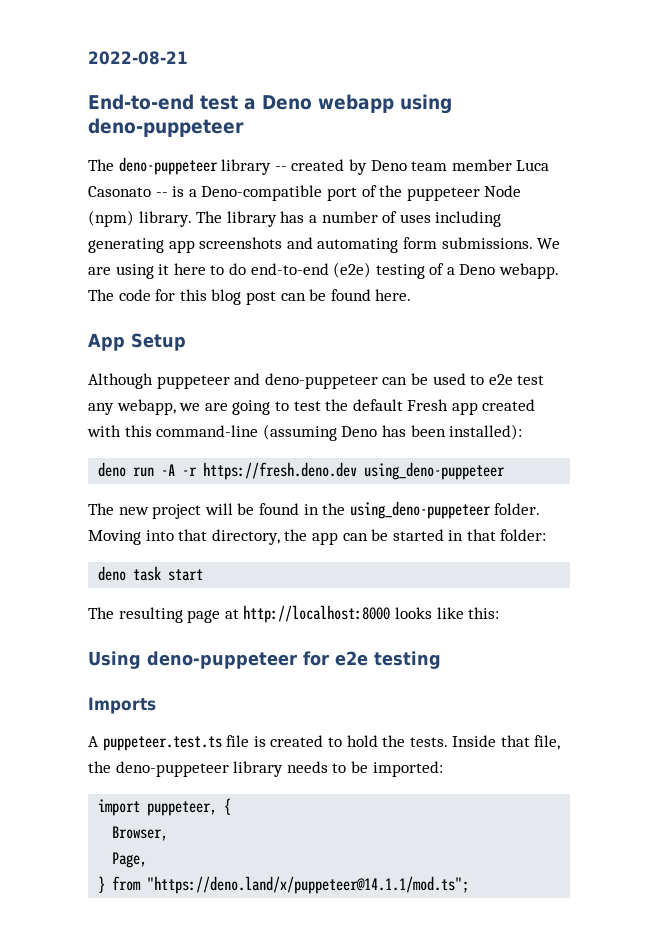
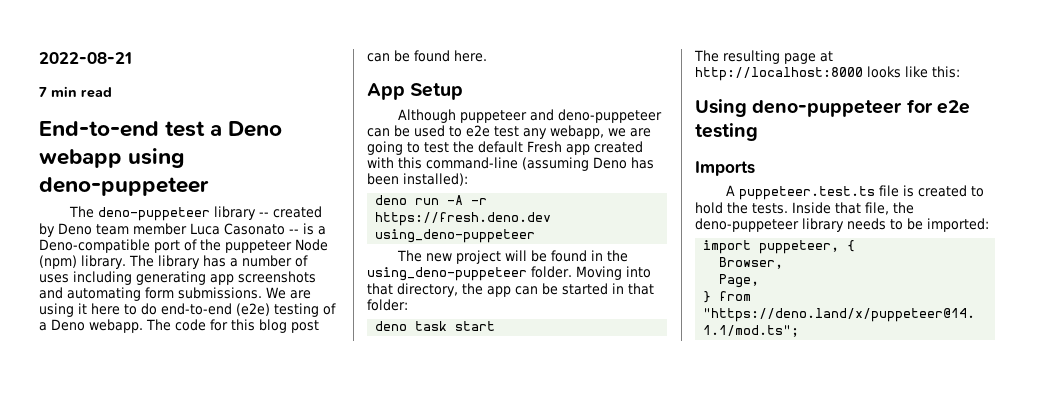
(188, 58) none -> [39,86,112,98] // 7 min read

